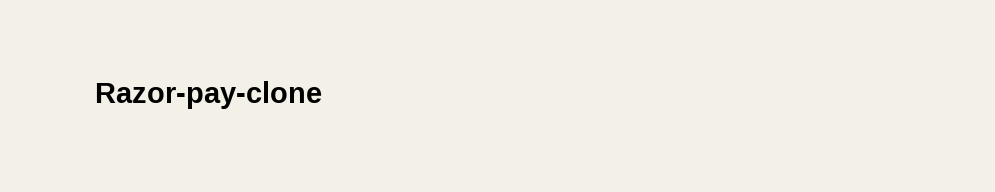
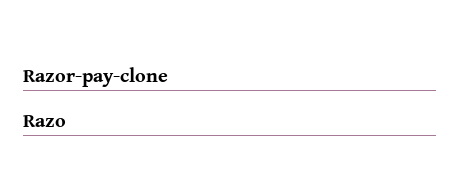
(322, 95) none -> [23,115,66,127] // Razo

